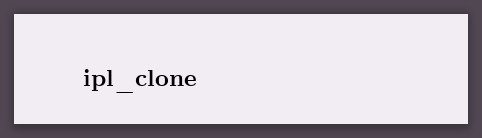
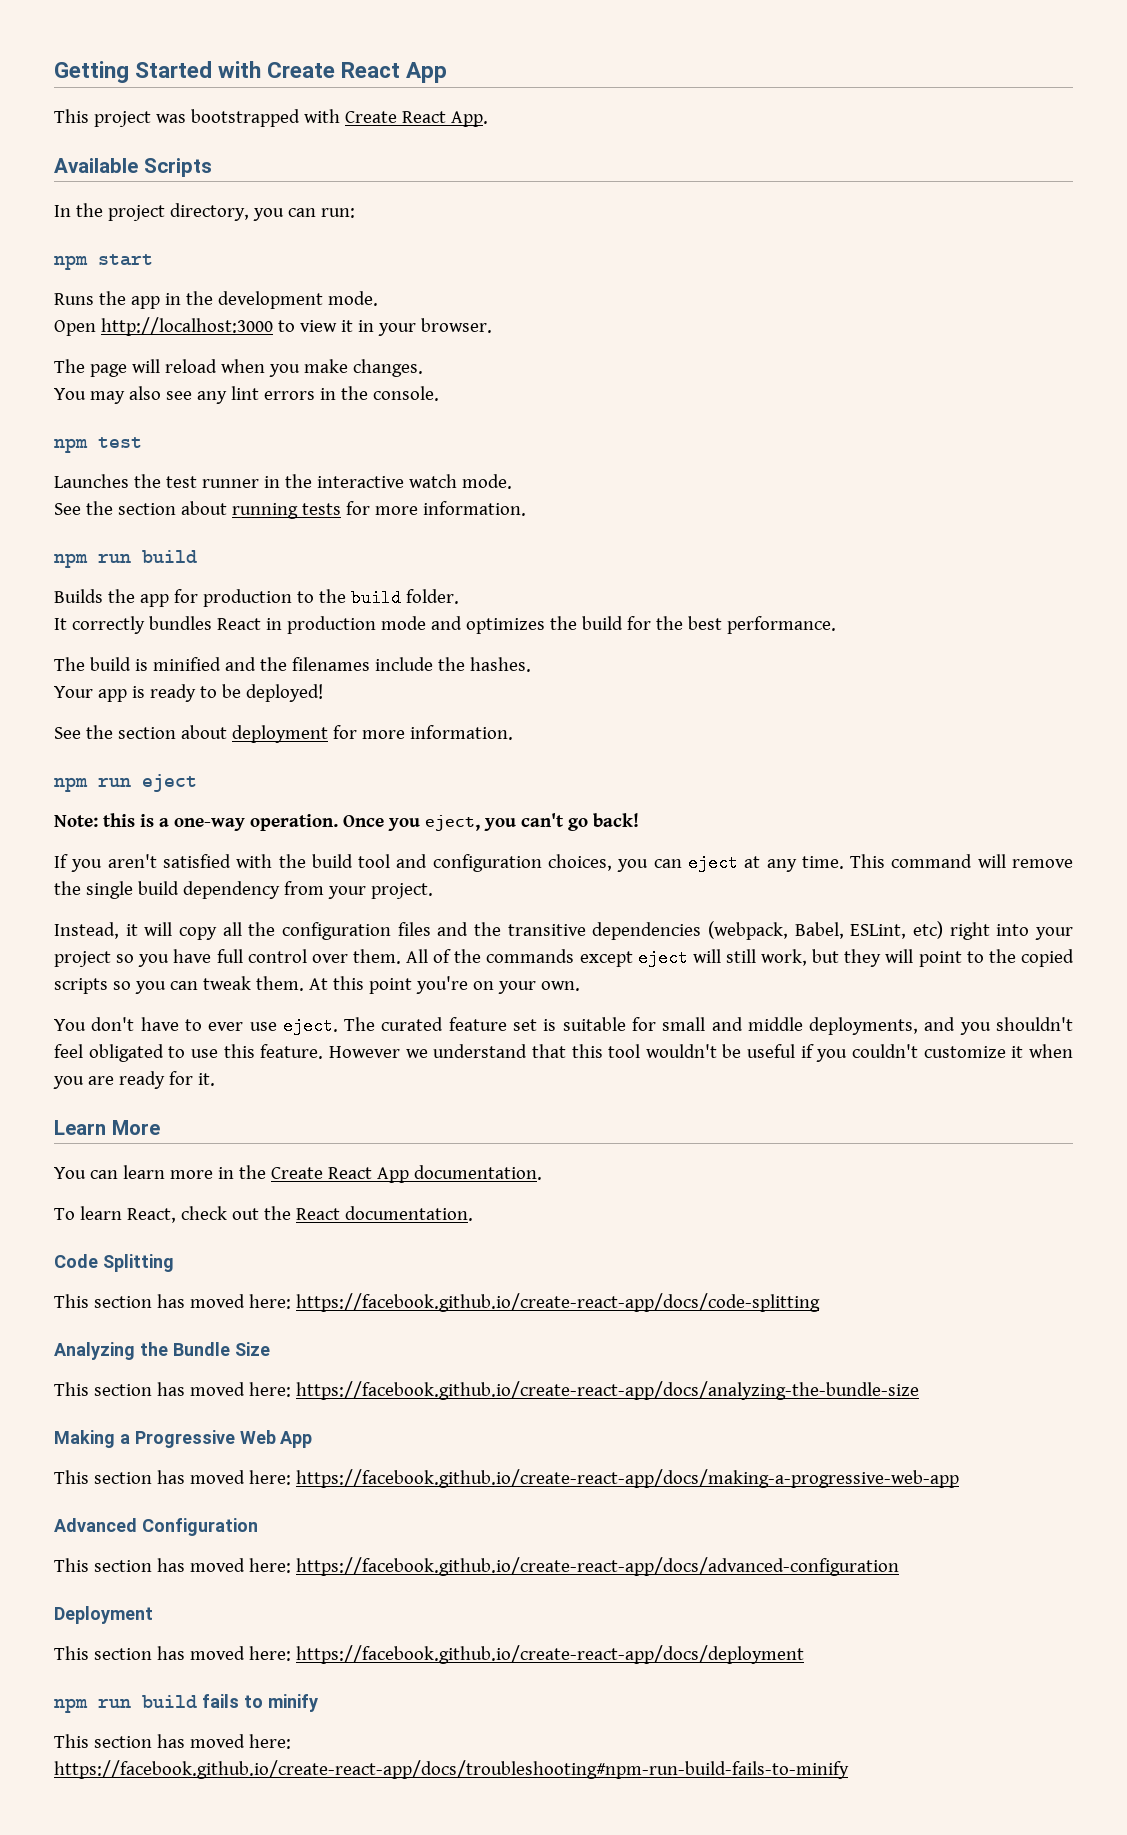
[83,69,197,93] ipl_clone -> [54,61,448,83] [54,109,488,127] [54,158,212,177] [54,203,355,221] [54,254,153,270] [54,291,378,309] [54,317,492,336] [54,359,423,377] [54,386,439,404] [54,437,142,453] [54,474,512,489] [54,501,526,519] [54,550,197,568] [54,589,459,607] [54,616,836,634] [54,657,531,672] [54,684,323,702] [54,725,513,743] [54,774,197,792] [54,813,639,831] [54,854,1073,872] [54,881,433,899] [54,921,1073,940] [54,949,1075,967] [54,976,580,994] [54,1017,1073,1035] [54,1044,1073,1062] [53,1071,215,1089] [54,1120,160,1135] [54,1165,542,1183] [54,1206,473,1223] [54,1254,174,1272] [54,1293,820,1312] [54,1342,270,1360] [54,1381,919,1400] [54,1430,313,1448] [54,1469,959,1488] [54,1518,258,1536] [54,1557,899,1576] [54,1606,153,1624] [54,1645,804,1664] [54,1694,318,1713] [54,1734,291,1749] [54,1760,849,1779] Getting Started with Create React App // This project was bootstrapped with Create React App. // Available Scripts // In the project directory, you can run: // npm start // Runs the app in the development mode. // Open http://localhost:3000 to view it in your browser. // The page will reload when you make changes. // You may also see any lint errors in the console. // npm test // Launches the test runner in the interactive watch mode. // See the section about running tests for more information. // npm run build // Builds the app for production to the build folder. // It correctly bundles React in production mode and optimizes the build for the best performance. // The build is minified and the filenames include the hashes. // Your app is ready to be deployed! // See the section about deployment for more information. // npm run eject // Note: this is a one-way operation. Once you eject, you can't go back! // If you aren't satisfied with the build tool and configuration choices, you can eject at any time. This command will remove the single build dependency from your project. // Instead, it will copy all the configuration files and the transitive dependencies (webpack, Babel, ESLint, etc) right into your project so you have full control over them. All of the commands except eject will still work, but they will point to the copied scripts so you can tweak them. At this point you're on your own. // You don't have to ever use eject. The curated feature set is suitable for small and middle deployments, and you shouldn't feel obligated to use this feature. However we understand that this tool wouldn't be useful if you couldn't customize it when you are ready for it. // Learn More // You can learn more in the Create React App documentation. // To learn React, check out the React documentation. // Code Splitting // This section has moved here: https://facebook.github.io/create-react-app/docs/code-splitting // Analyzing the Bundle Size // This section has moved here: https://facebook.github.io/create-react-app/docs/analyzing-the-bundle-size // Making a Progressive Web App // This section has moved here: https://facebook.github.io/create-react-app/docs/making-a-progressive-web-app // Advanced Configuration // This section has moved here: https://facebook.github.io/create-react-app/docs/advanced-configuration // Deployment // This section has moved here: https://facebook.github.io/create-react-app/docs/deployment // npm run build fails to minify // This section has moved here: https://facebook.github.io/create-react-app/docs/troubleshooting#npm-run-build-fails-to-minify

